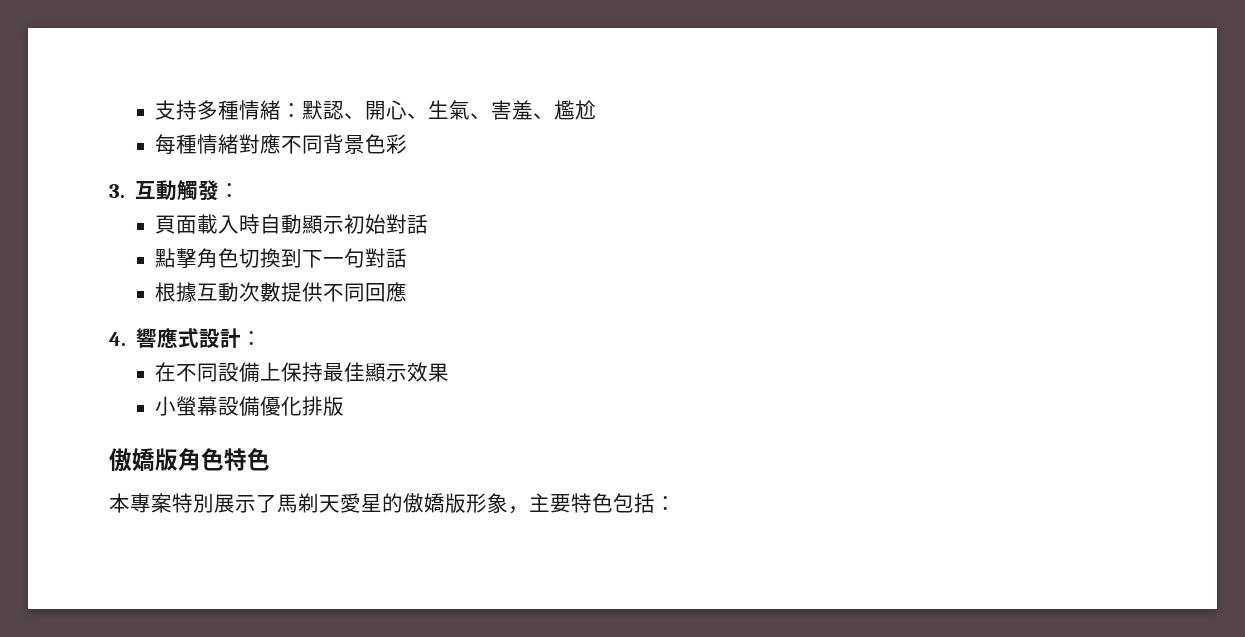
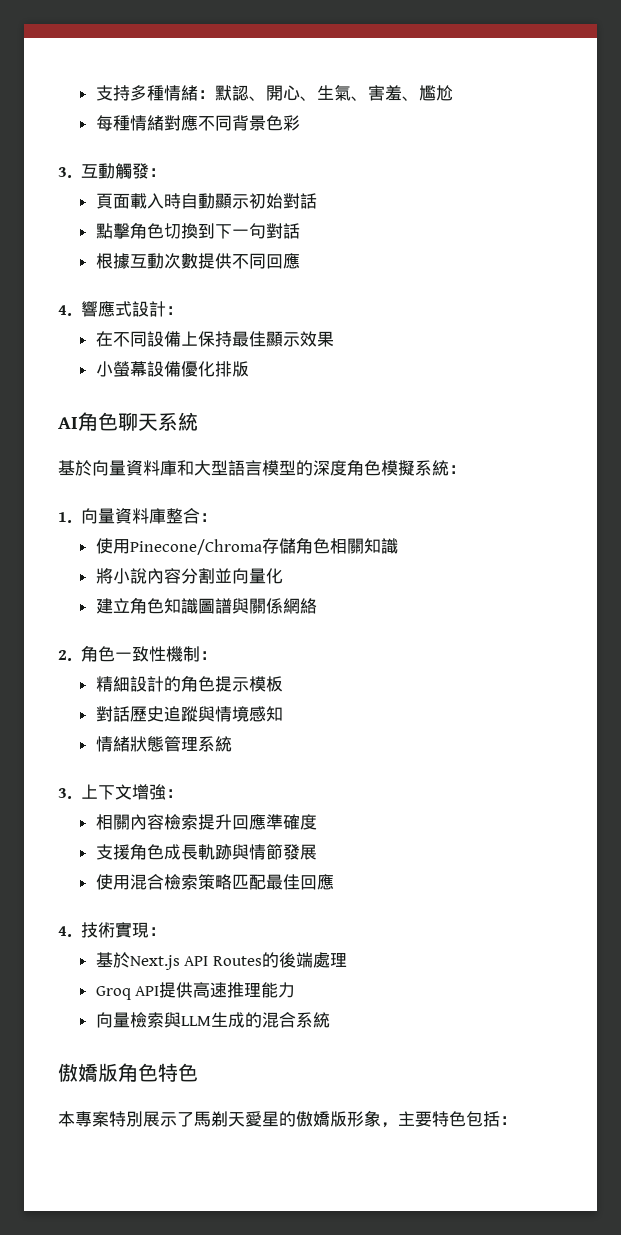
(345, 406) none -> [58,412,198,431] [58,459,466,476] [58,508,217,524] [95,537,398,555] [95,568,283,584] [95,597,317,614] [58,645,217,662] [95,675,283,692] [95,706,283,722] [95,736,232,752] [58,784,183,800] [95,814,317,830] [95,843,317,860] [95,874,334,890] [58,922,166,938] [95,952,347,970] [95,982,296,1000] [95,1012,330,1028] // AI角色聊天系統 // 基於向量資料庫和大型語言模型的深度角色模擬系統： // 1.向量資料庫整合： // 使用Pinecone/Chroma存儲角色相關知識 // 將小說內容分割並向量化 // 建立角色知識圖譜與關係網絡 // 2.角色一致性機制： // 精細設計的角色提示模板 // 對話歷史追蹤與情境感知 // 情緒狀態管理系統 // 3.上下文增強： // 相關內容檢索提升回應準確度 // 支援角色成長軌跡與情節發展 // 使用混合檢索策略匹配最佳回應 // 4.技術實現： // 基於Next.js API Routes的後端處理 // Groq API提供高速推理能力 // 向量檢索與LLM生成的混合系統

